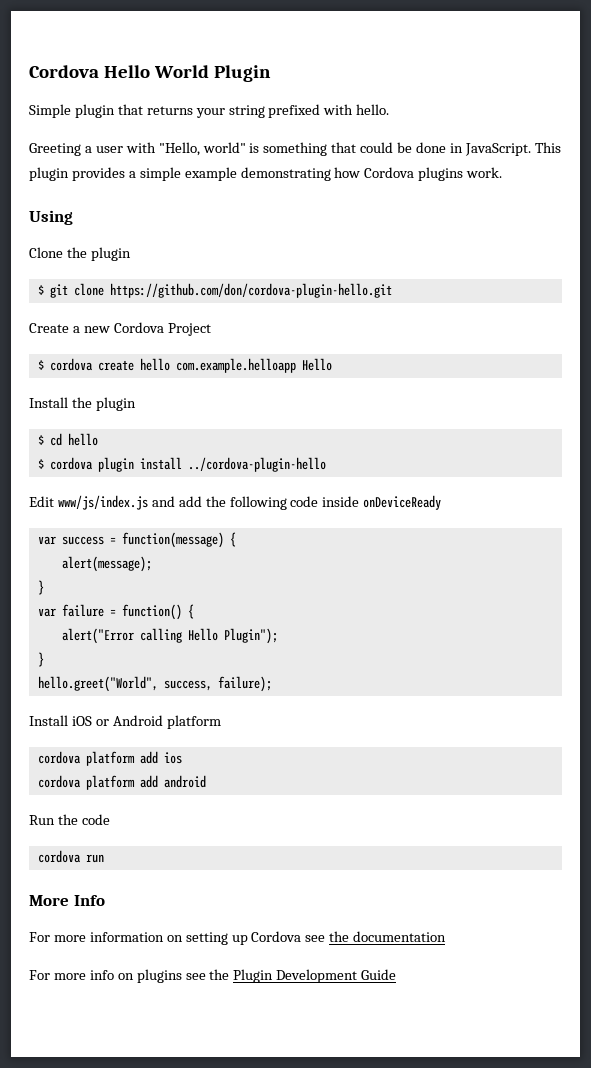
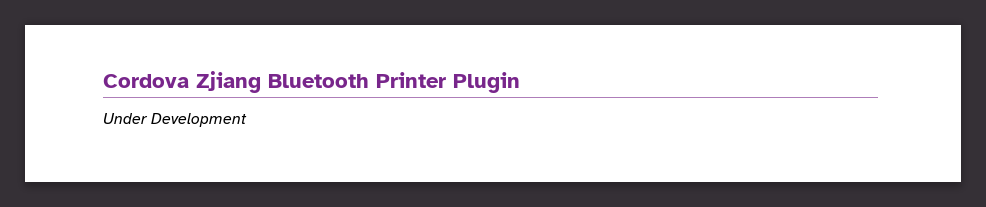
[29,65,271,82] [29,104,390,118] [29,142,561,156] [29,167,503,181] [29,210,73,225] [29,247,131,261] [37,283,392,298] [29,322,211,336] [37,358,332,373] [29,397,136,411] [37,433,98,446] [37,457,326,472] [29,495,442,510] [37,532,236,548] [61,556,152,572] [37,580,44,595] [37,604,194,620] [61,628,278,644] [37,652,44,667] [37,676,272,692] [29,715,221,729] [37,751,182,766] [37,775,206,790] [29,814,110,825] [37,850,104,863] [29,895,105,906] [29,931,447,945] [29,969,397,983] Cordova Hello World Plugin // Simple plugin that returns your string prefixed with hello. // Greeting a user with "Hello, world" is something that could be done in JavaScript. This plugin provides a simple example demonstrating how Cordova plugins work. // Using // Clone the plugin // $ git clone https://github.com/don/cordova-plugin-hello.git // Create a new Cordova Project // $ cordova create hello com.example.helloapp Hello // Install the plugin // $ cd hello // $ cordova plugin install ../cordova-plugin-hello // Edit www/js/index.js and add the following code inside onDeviceReady // var success = function(message) { // alert(message); // } // var failure = function() { // alert("Error calling Hello Plugin"); // } // hello.greet("World", success, failure); // Install iOS or Android platform // cordova platform add ios // cordova platform add android // Run the code // cordova run // More Info // For more information on setting up Cordova see the documentation // For more info on plugins see the Plugin Development Guide -> [103,71,520,93] [103,113,248,127] Cordova Zjiang Bluetooth Printer Plugin // Under Development

